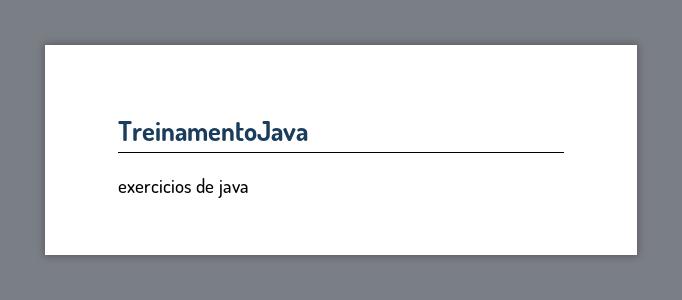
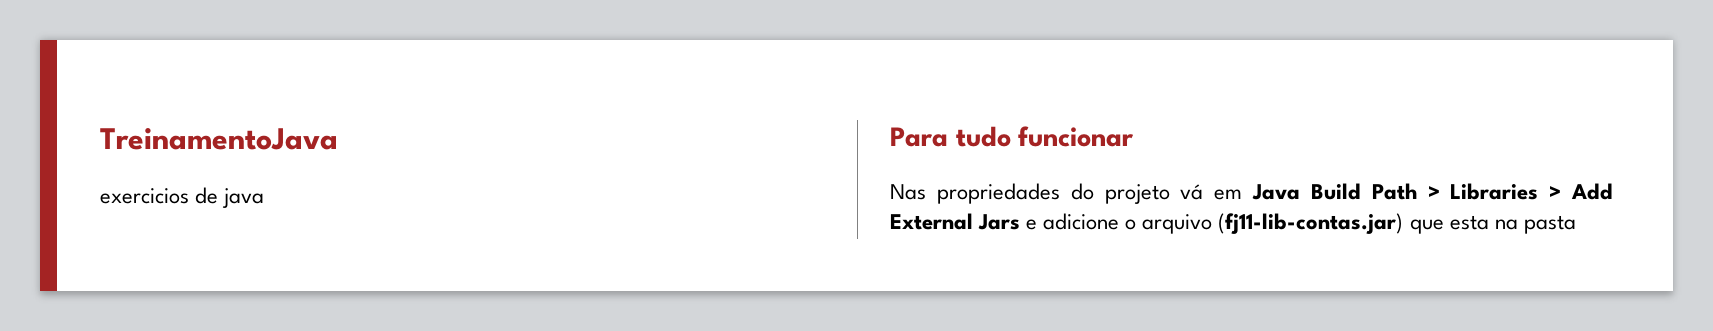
(250, 189) none -> [890,126,1135,147] [890,183,1613,204] [890,213,1576,234] // Para tudo funcionar // Nas propriedades do projeto vá em Java Build Path > Libraries > Add External Jars e adicione o arquivo (fj11-lib-contas.jar) que esta na pasta

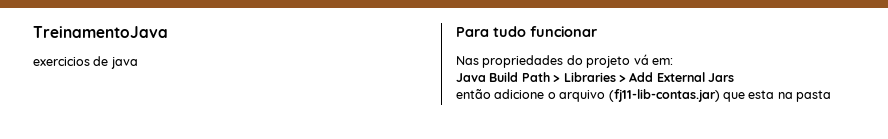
[1214,189,1243,200] em -> [651,58,673,65] em: //
[1026,219,1038,230] e -> [456,89,491,99] // então

